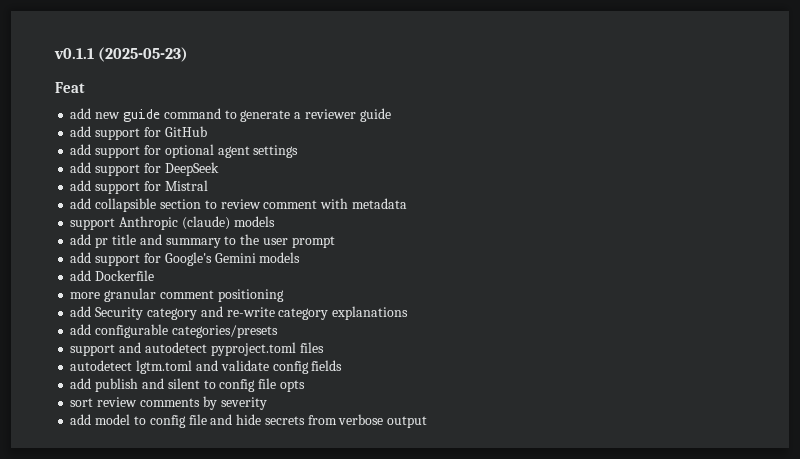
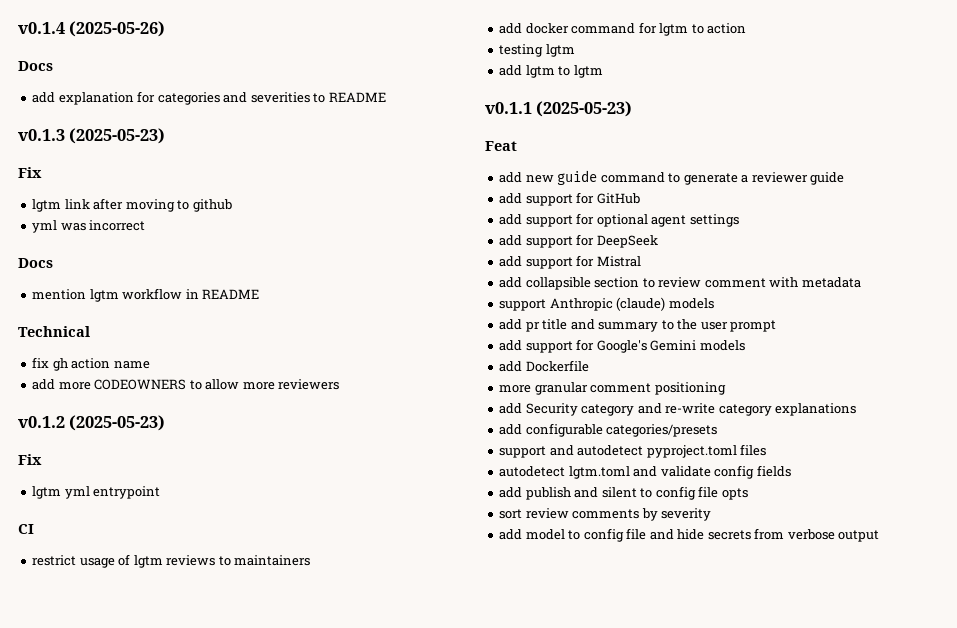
(54, 53) none -> [18,21,166,37] [18,61,53,71] [32,91,386,105] [18,128,166,144] [18,167,42,178] [32,198,232,212] [32,220,146,233] [18,258,53,268] [32,288,260,302] [18,326,90,337] [32,357,150,371] [32,379,340,390] [18,415,166,431] [18,454,42,465] [32,486,161,499] [18,524,34,534] [32,554,311,568] [499,22,747,36] [499,44,575,57] [499,65,603,78] v0.1.4 (2025-05-26) // Docs // add explanation for categories and severities to README // v0.1.3 (2025-05-23) // Fix // lgtm link after moving to github // yml was incorrect // Docs // mention lgtm workflow in README // Technical // fix gh action name // add more CODEOWNERS to allow more reviewers // v0.1.2 (2025-05-23) // Fix // lgtm yml entrypoint // CI // restrict usage of lgtm reviews to maintainers // add docker command for lgtm to action // testing lgtm // add lgtm to lgtm //

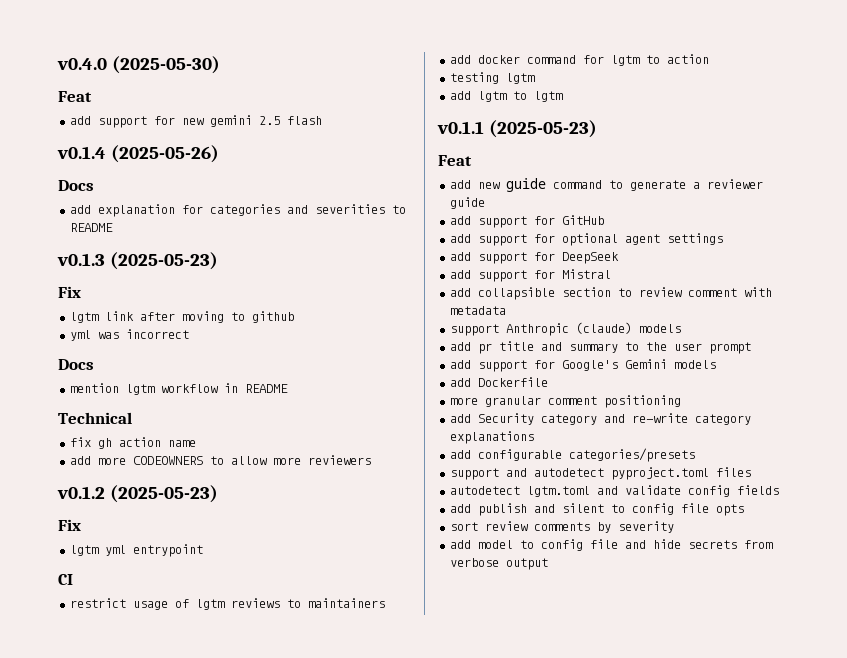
(18, 28) none -> [57,56,221,74] [58,91,92,102] [69,115,322,128] v0.4.0 (2025-05-30) // Feat // add support for new gemini 2.5 flash //

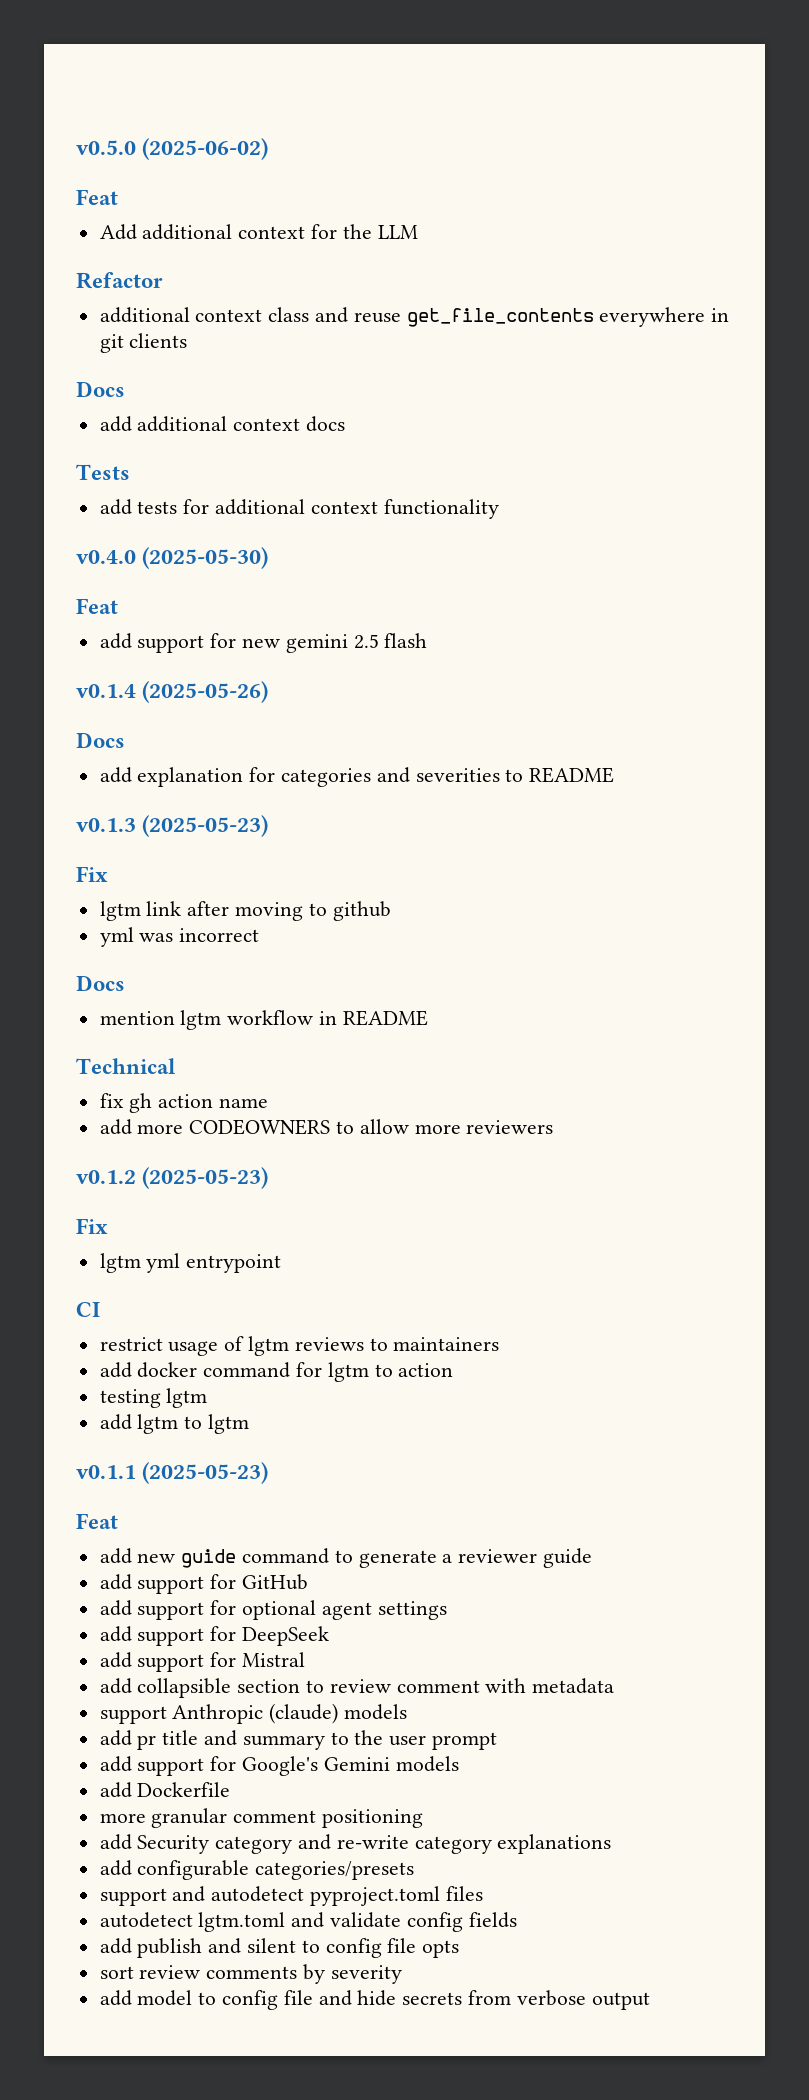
(57, 64) none -> [76,138,269,160] [76,189,118,205] [99,224,418,240] [76,272,163,289] [99,307,730,327] [99,333,188,353] [76,381,125,397] [99,416,346,432] [76,464,130,480] [99,499,499,519] v0.5.0 (2025-06-02) // Feat // Add additional context for the LLM // Refactor // additional context class and reuse get_file_contents everywhere in git clients // Docs // add additional context docs // Tests // add tests for additional context functionality //

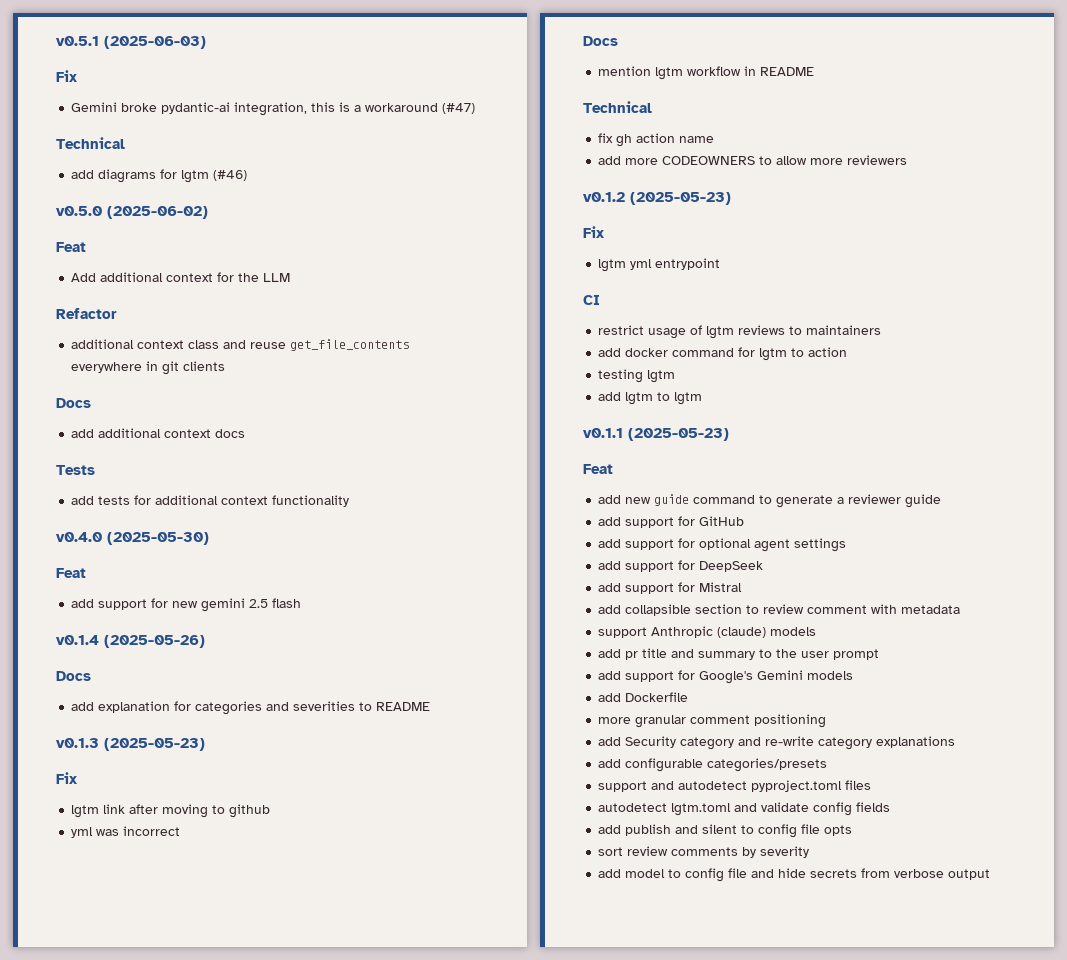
(76, 147) none -> [56,36,206,49] [56,70,77,82] [71,102,476,116] [56,137,125,149] [71,169,248,183] v0.5.1 (2025-06-03) // Fix // Gemini broke pydantic-ai integration, this is a workaround (#47) // Technical // add diagrams for lgtm (#46) //

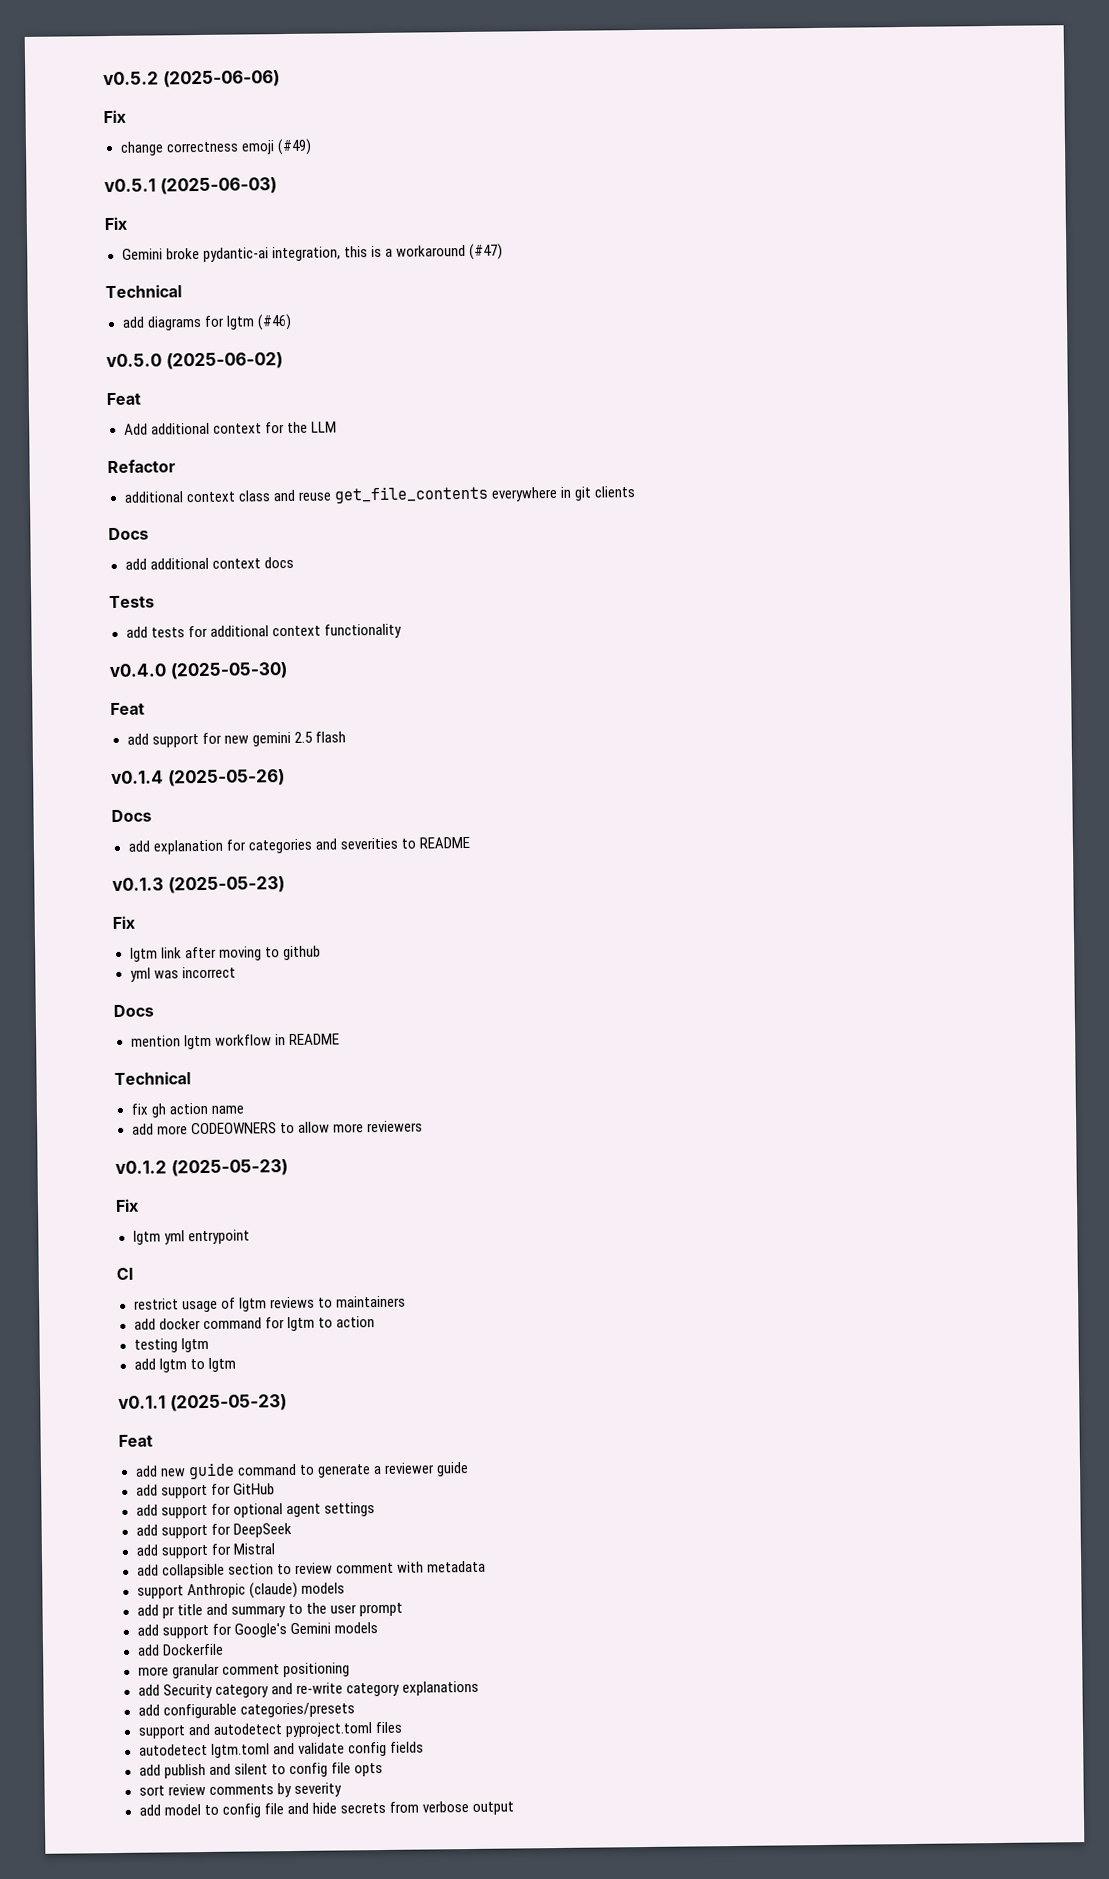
(56, 41) none -> [103,70,280,88] [103,109,126,124] [119,138,312,156] v0.5.2 (2025-06-06) // Fix // change correctness emoji (#49) //

